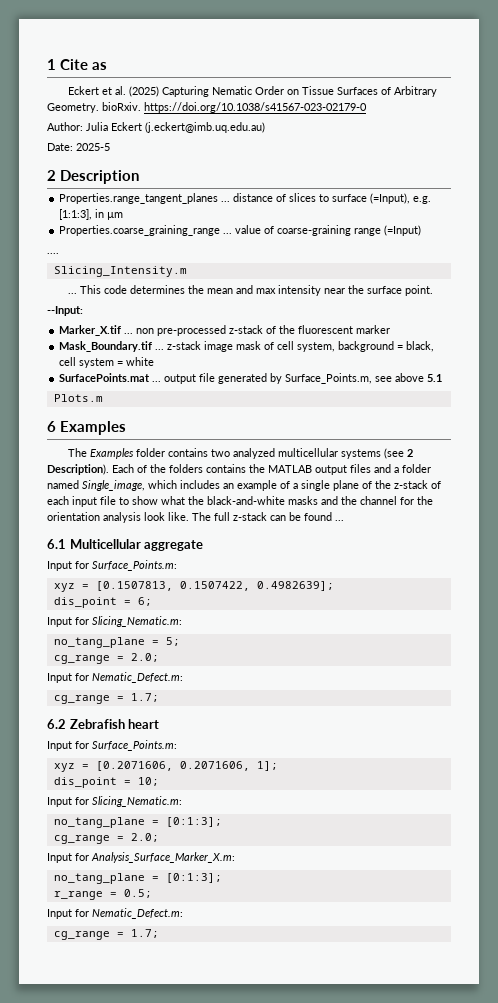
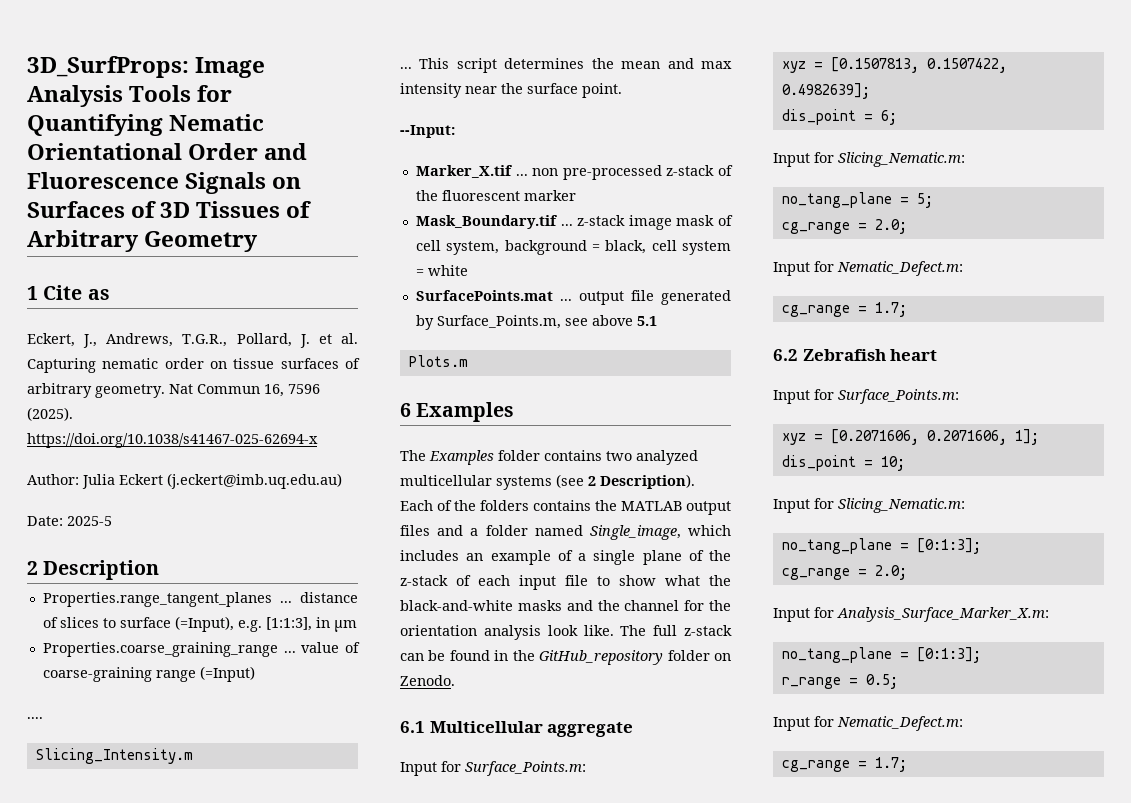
[47,59,108,70] [67,86,437,97] [47,102,367,113] 1 Cite as // Eckert et al. (2025) Capturing Nematic Order on Tissue Surfaces of Arbitrary Geometry. bioRxiv. https://doi.org/10.1038/s41567-023-02179-0 -> [27,56,266,78] [27,85,233,107] [27,114,265,136] [27,143,308,160] [27,172,302,194] [27,201,312,218] [27,230,259,252] [27,285,110,300] [27,333,359,348] [27,358,360,373] [27,383,320,398] [27,407,73,421] [27,433,318,448] 3D_SurfProps: Image Analysis Tools for Quantifying Nematic Orientational Order and Fluorescence Signals on Surfaces of 3D Tissues of Arbitrary Geometry // 1 Cite as // Eckert, J., Andrews, T.G.R., Pollard, J. et al. Capturing nematic order on tissue surfaces of arbitrary geometry. Nat Commun 16, 7596 (2025). https://doi.org/10.1038/s41467-025-62694-x
[103,285,127,294] code -> [456,58,497,73] script
[335,520,344,521] ... -> [494,650,731,665] [400,675,455,686] in the GitHub_repository folder on Zenodo.

